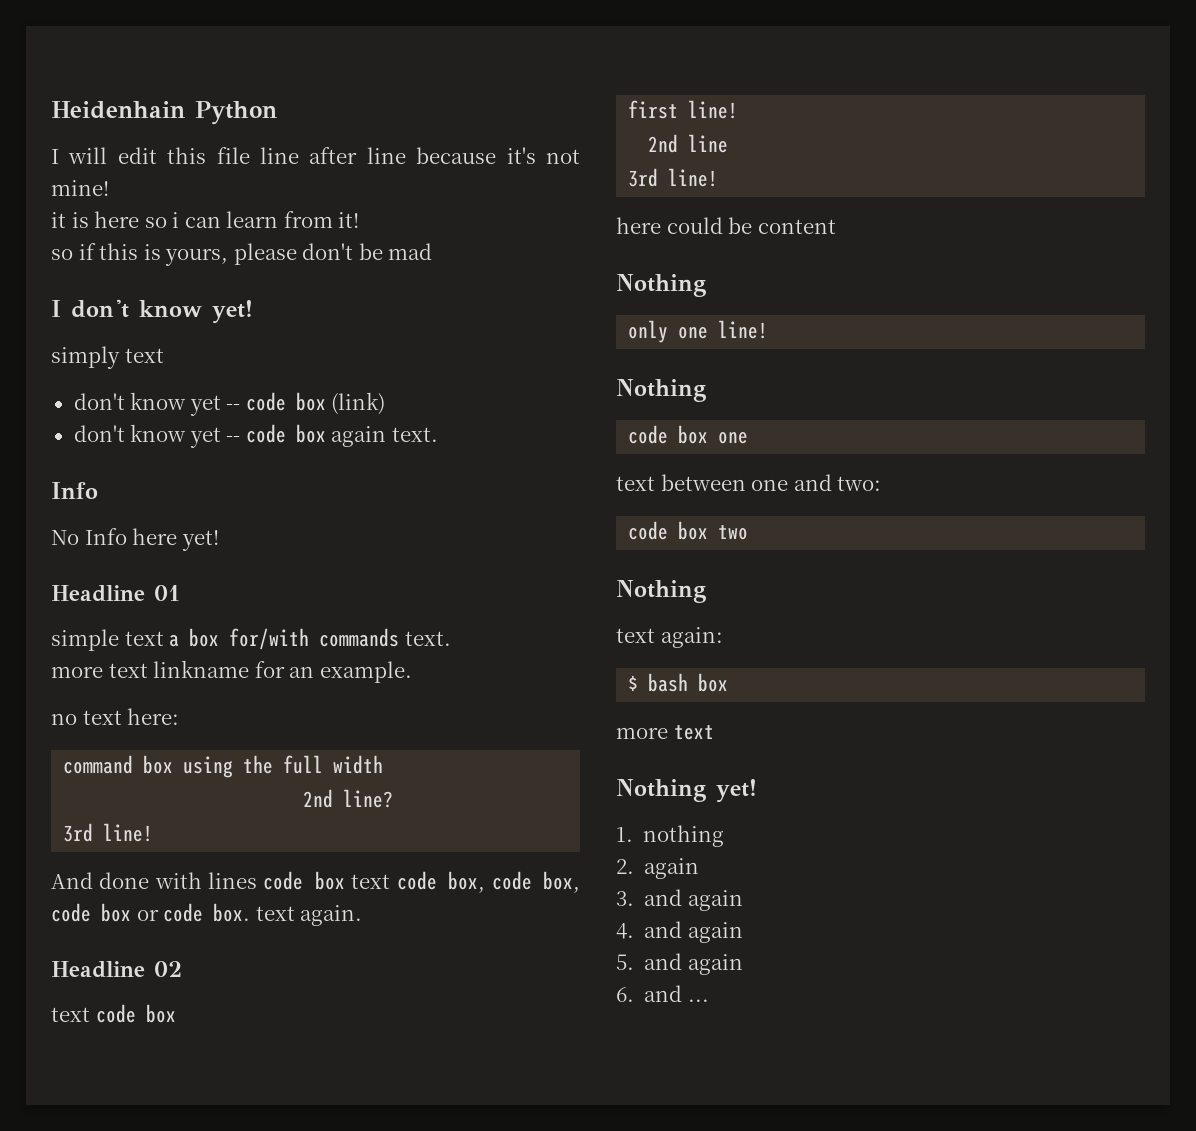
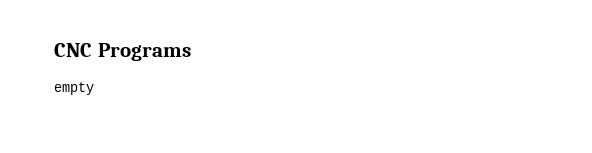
[51,101,277,125] [51,147,580,164] [51,180,109,196] [51,211,360,228] [51,243,433,266] [51,299,253,324] [51,346,164,369] [73,392,386,416] [73,424,438,448] [51,482,98,499] [51,528,219,551] [51,585,180,602] [51,628,451,651] [51,660,412,683] [51,708,180,725] [63,755,384,778] [303,789,394,808] [63,823,154,842] [51,871,580,893] [51,903,363,926] [51,961,182,978] [51,1004,176,1023] [628,100,739,119] [648,134,729,153] [628,168,719,187] [616,217,836,234] [616,274,706,297] [628,320,769,343] [616,379,706,402] [628,425,749,444] [616,474,882,491] [628,521,749,540] [616,580,706,603] [616,627,723,648] [628,673,729,692] [616,725,714,740] [616,779,757,803] [616,825,725,847] [616,858,700,879] [616,889,743,911] [616,921,743,943] [616,953,743,975] [616,985,709,1002] Heidenhain Python // I will edit this file line after line because it's not mine! // it is here so i can learn from it! // so if this is yours, please don't be mad // I don't know yet! // simply text // don't know yet -- code box (link) // don't know yet -- code box again text. // Info // No Info here yet! // Headline 01 // simple text a box for/with commands text. // more text linkname for an example. // no text here: // command box using the full width // 2nd line? // 3rd line! // And done with lines code box text code box, code box, code box or code box. text again. // Headline 02 // text code box // first line! // 2nd line // 3rd line! // here could be content // Nothing // only one line! // Nothing // code box one // text between one and two: // code box two // Nothing // text again: // $ bash box // more text // Nothing yet! // 1. nothing // 2. again // 3. and again // 4. and again // 5. and again // 6. and ... -> [54,43,191,61] [54,82,94,95] CNC Programs // empty

